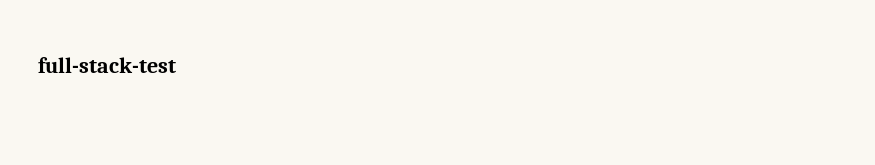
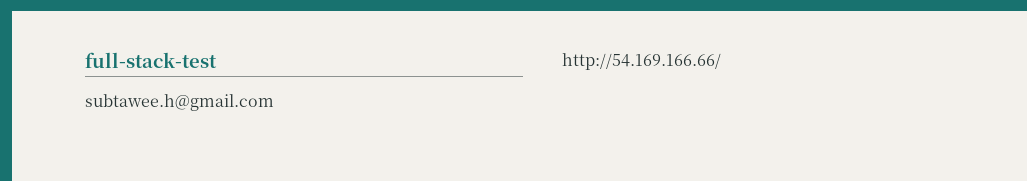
(176, 65) none -> [85,94,274,111] [562,53,721,70] // subtawee.h@gmail.com // http://54.169.166.66/

